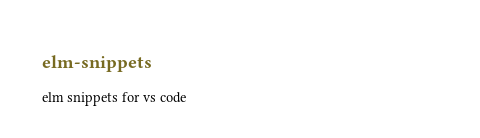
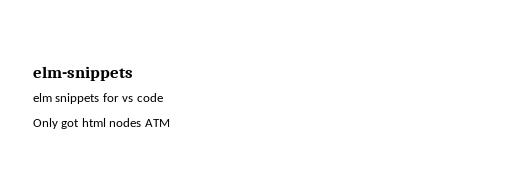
(186, 97) none -> [33,118,170,129] // Only got html nodes ATM

